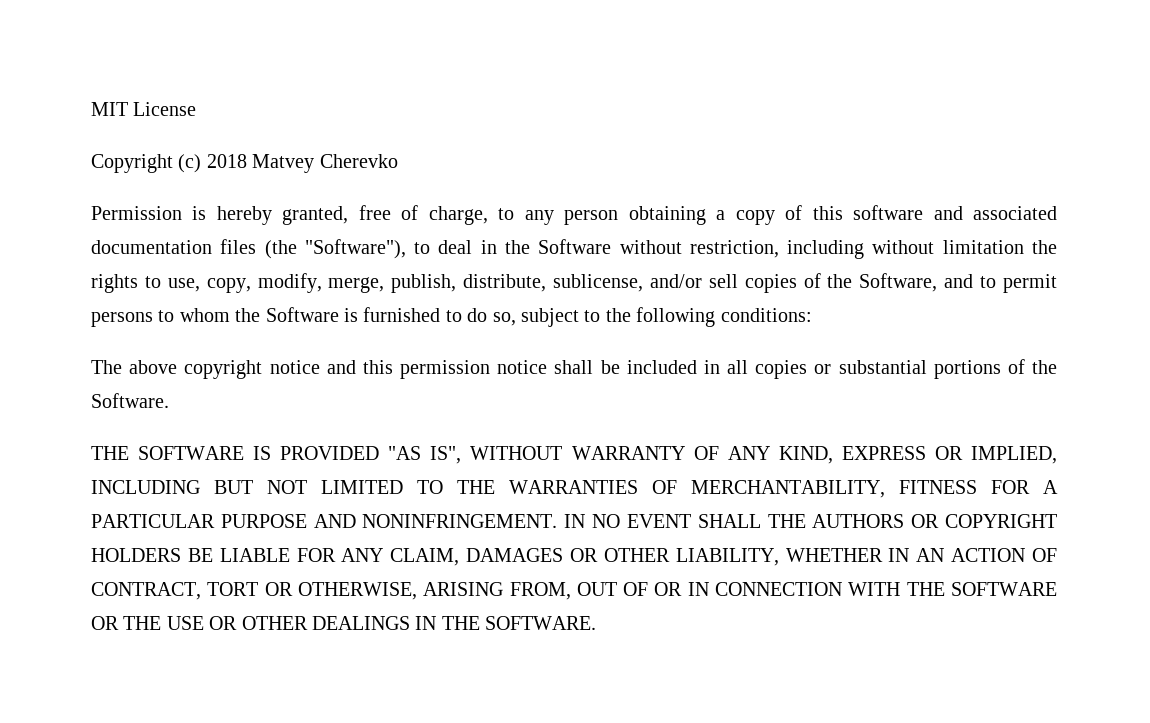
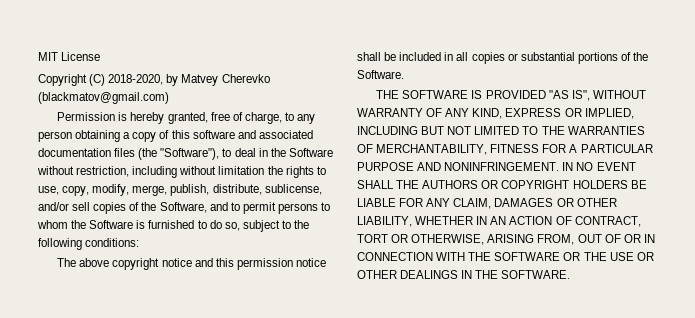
[178,154,247,173] (c) 2018 -> [89,74,179,86] (C) 2018-2020, by
(398, 161) none -> [38,92,169,104] (blackmatov@gmail.com)

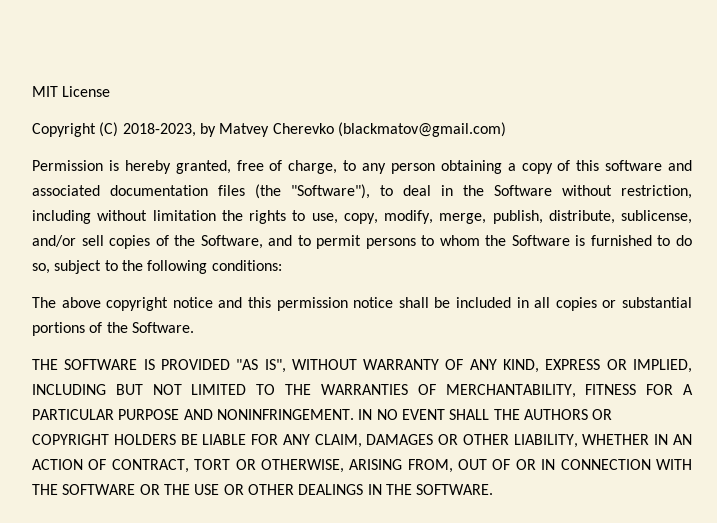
[108,74,164,85] 2018-2020, -> [122,123,196,137] 2018-2023,

